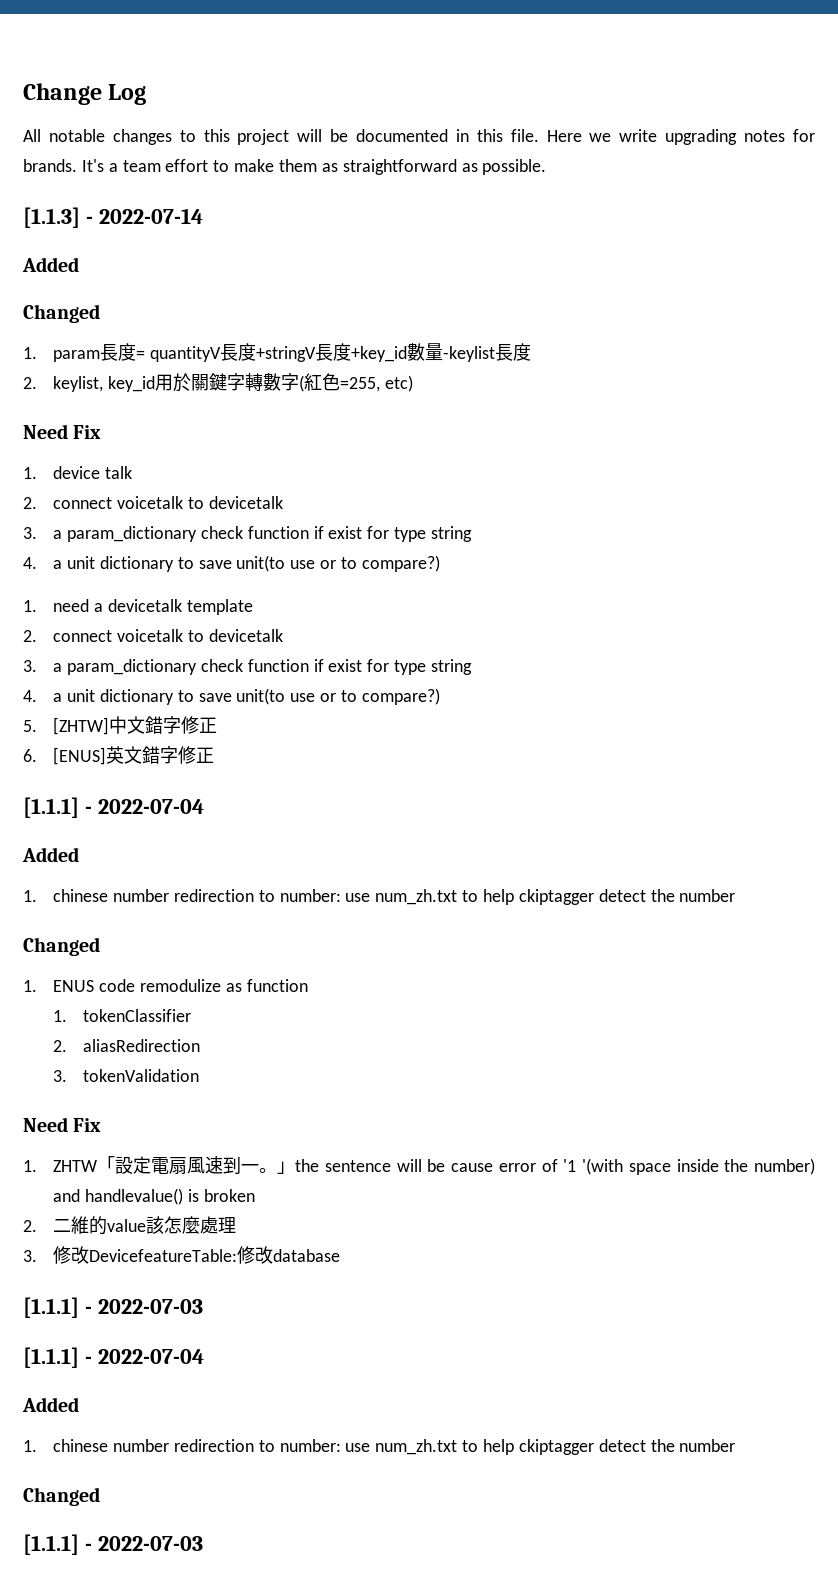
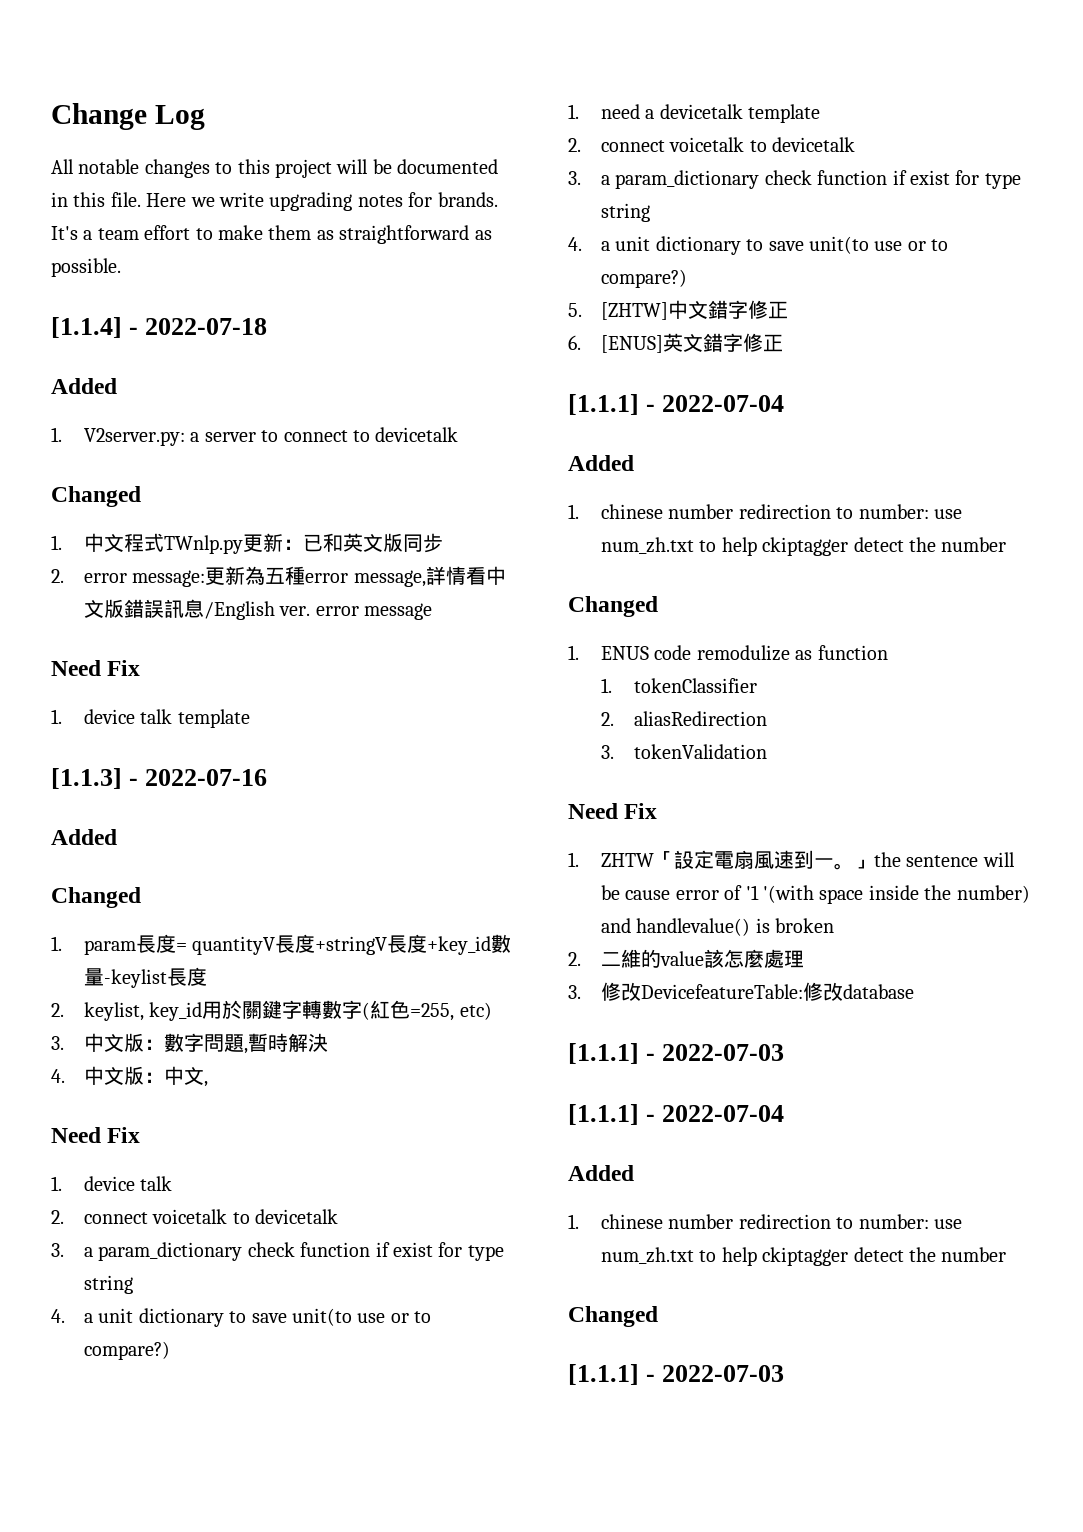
(547, 167) none -> [51,317,268,338] [51,378,117,394] [51,427,459,446] [51,486,141,507] [51,533,444,554] [51,566,506,587] [84,599,433,620] [51,660,141,676] [51,709,250,728] // [1.1.4] - 2022-07-18 // Added // 1. V2server.py: a server to connect to devicetalk // Changed // 1.中文程式TWnlp.py更新：已和英文版同步 // 2. error message:更新為五種error message,詳情看中文版錯誤訊息/English ver. error message // Need Fix // 1. device talk template
[98,208,203,224] 2022-07-14 -> [145,769,268,786] 2022-07-16
(413, 383) none -> [51,1033,329,1054] [51,1066,209,1087] // 3.中文版：數字問題,暫時解決 // 4.中文版：中文,

